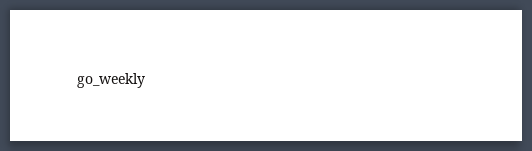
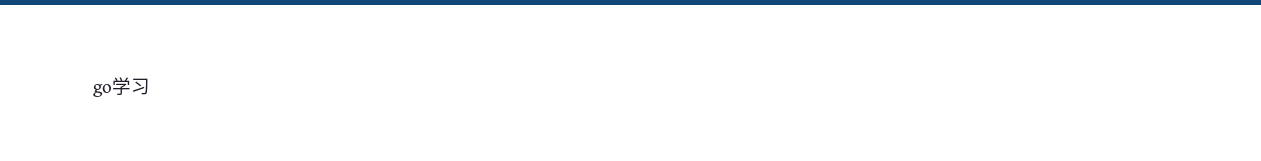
[77,73,145,88] go_weekly -> [93,77,150,97] go学习

